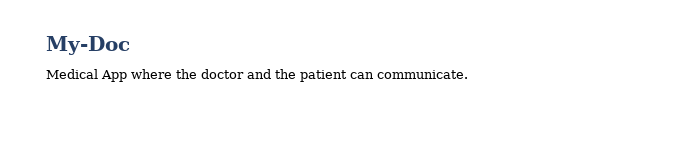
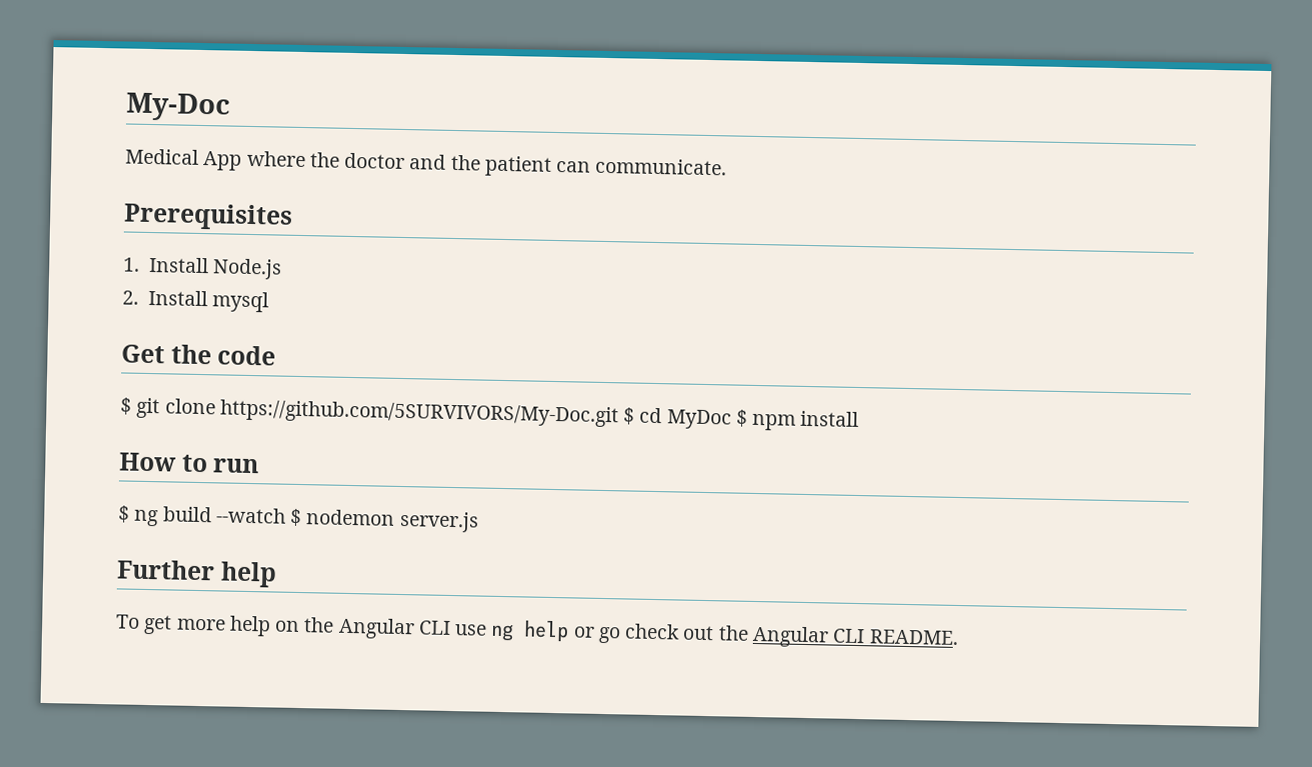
(468, 74) none -> [123,202,293,231] [123,256,283,280] [122,289,270,313] [121,344,277,366] [120,397,860,431] [119,452,260,474] [118,505,479,533] [117,559,277,588] [116,614,959,648] // Prerequisites // 1. Install Node.js // 2. Install mysql // Get the code // $ git clone https://github.com/5SURVIVORS/My-Doc.git $ cd MyDoc $ npm install // How to run // $ ng build --watch $ nodemon server.js // Further help // To get more help on the Angular CLI use ng help or go check out the Angular CLI README.

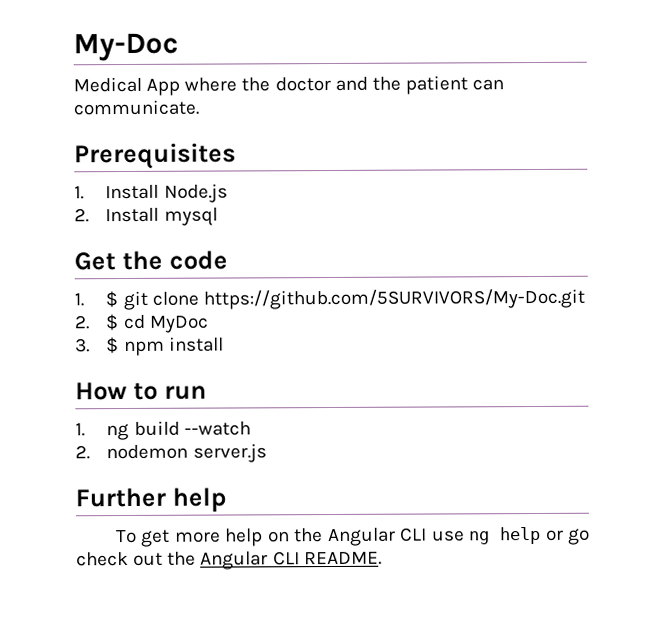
(277, 355) none -> [74,293,84,307] 1.
(619, 413) none -> [74,315,90,330] // 2.
(732, 419) none -> [75,338,90,353] // 3.
[118,505,130,523] $ -> [75,423,85,437] 1.
[290,508,303,527] $ -> [75,445,90,460] // 2.

